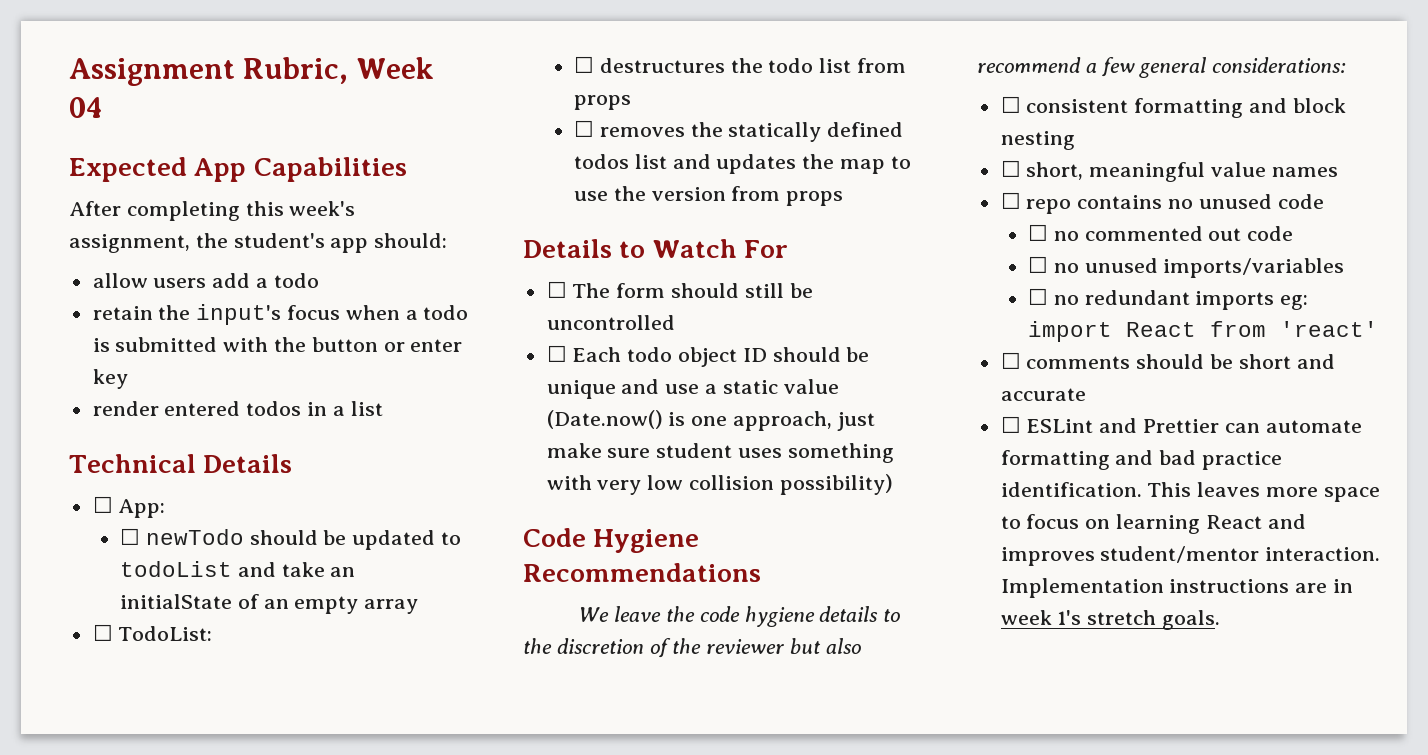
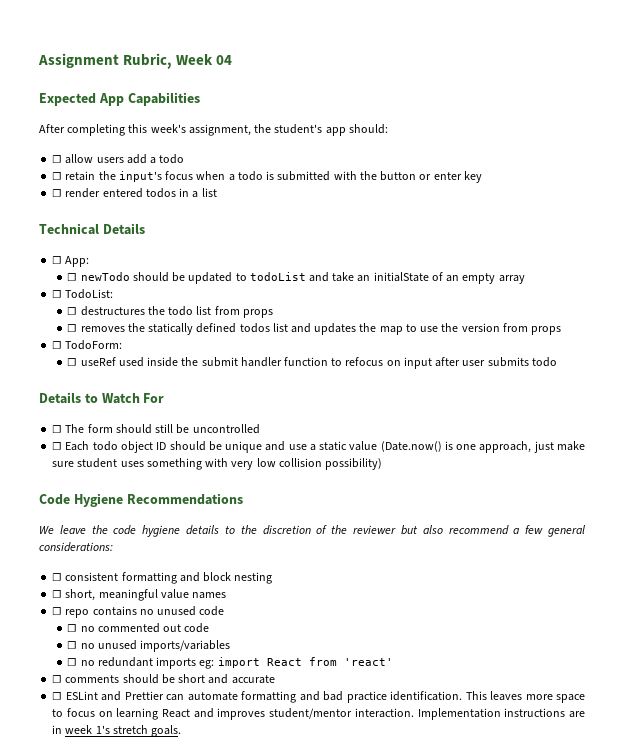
(448, 240) none -> [52,155,63,163] ☐
(319, 280) none -> [52,172,63,180] ☐
(128, 379) none -> [52,189,63,197] ☐
(844, 198) none -> [52,340,123,350] [67,357,557,369] // ☐ TodoForm: // ☐ useRef used inside the submit handler function to refocus on input after user submits todo

